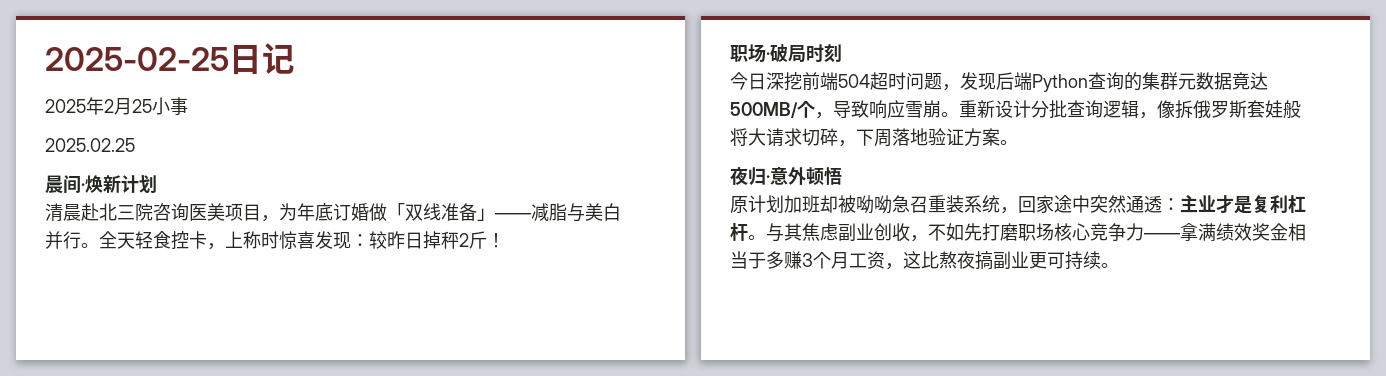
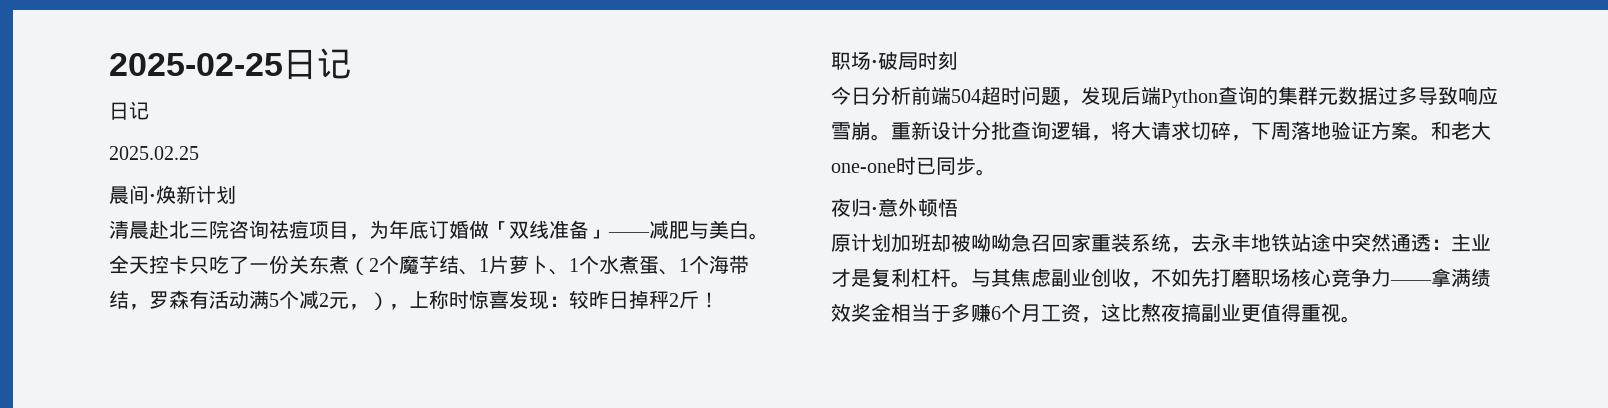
[45,97,188,115] 2025年2月25小事 -> [109,101,149,120] 日记
[189,203,225,221] 医美 -> [269,220,309,239] 祛痘
[549,203,621,222] [45,231,207,250] 脂与美白并行。全天轻食控卡 -> [669,220,769,240] [109,255,749,276] [109,290,389,311] 肥与美白。全天控卡只吃了一份关东煮（2个魔芋结、1片萝卜、1个水煮蛋、1个海带结，罗森有活动满5个减2元，）
[766,72,802,91] 深挖 -> [871,86,911,105] 分析
[1232,72,1268,90] [730,101,833,119] 竟达500MB/个， -> [1378,86,1418,105] 过多
[1157,100,1301,119] 像拆俄罗斯套娃般 -> (1111, 138) none
(1018, 142) none -> [1431,121,1491,140] [831,156,996,176] 和老大one-one时已同步。
(928, 204) none -> [1051,233,1091,252] 回家
[1018,195,1054,214] 回家 -> [1191,233,1311,253] 去永丰地铁站
[802,253,813,267] 3 -> [991,306,1001,320] 6
[1047,251,1101,270] 可持续 -> [1261,303,1341,323] 值得重视

